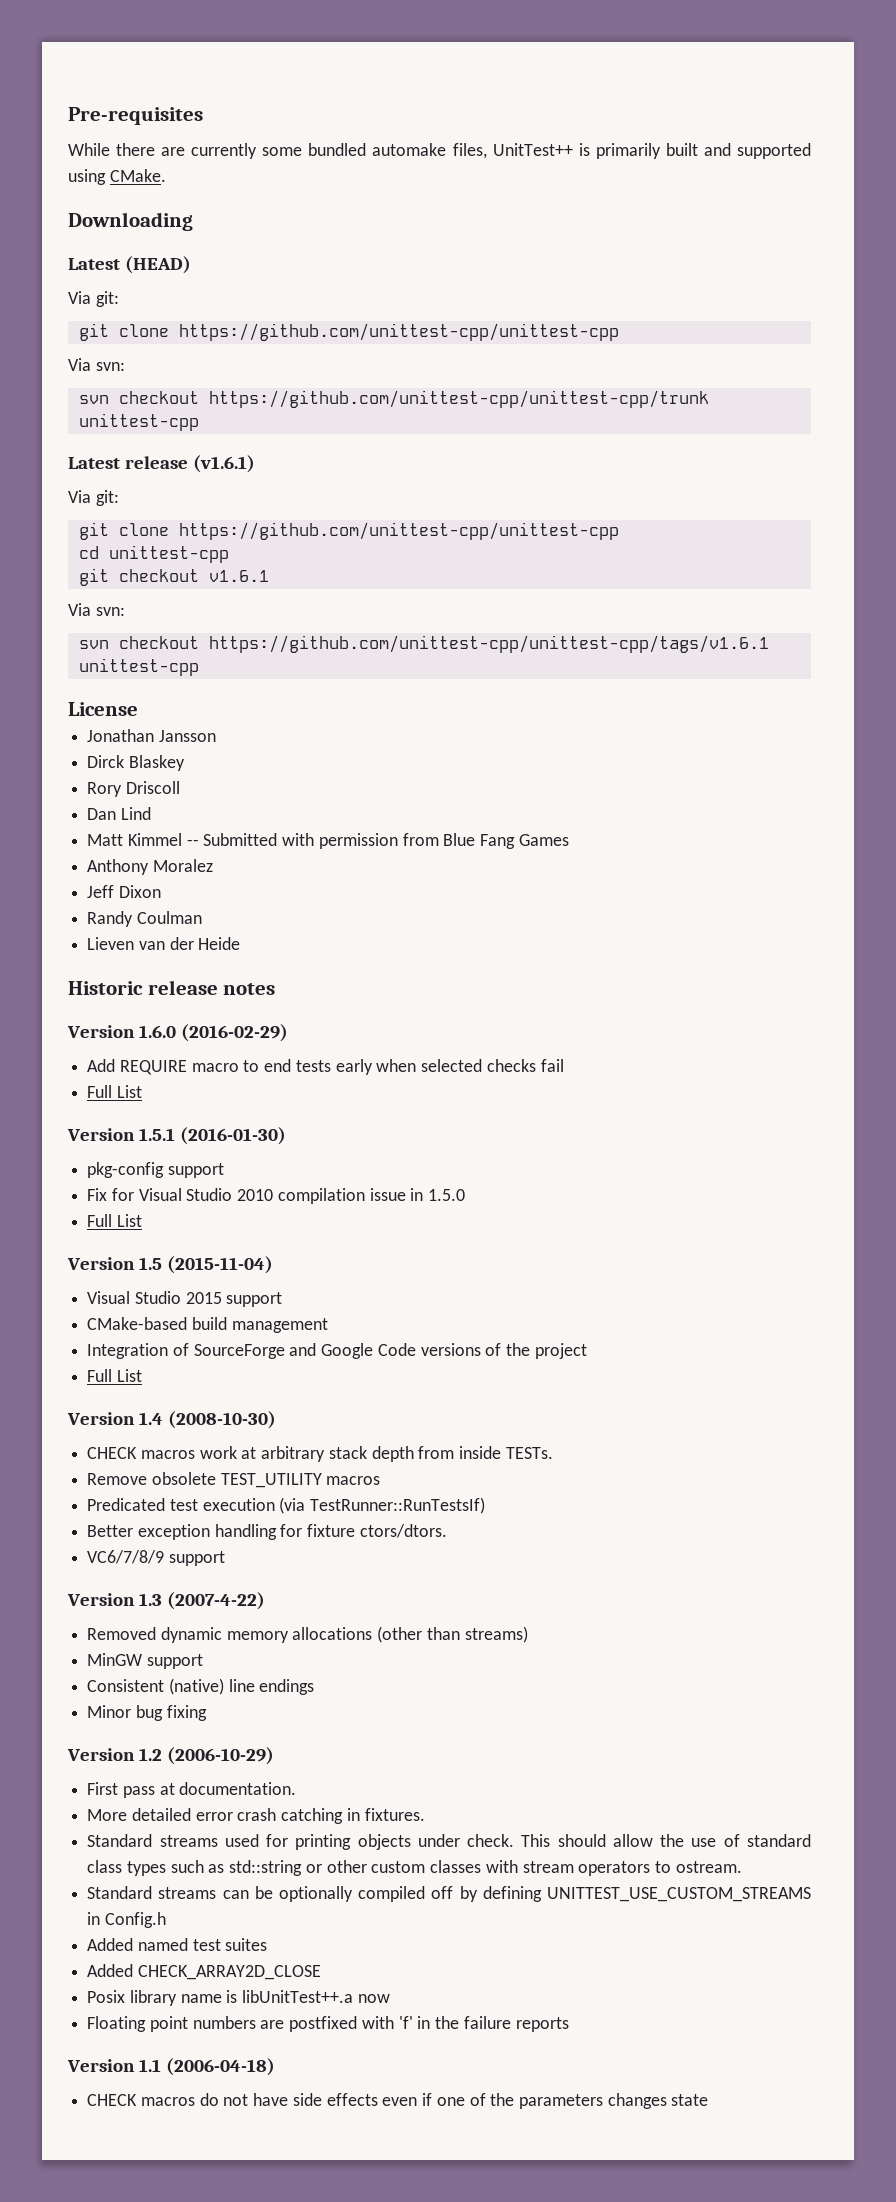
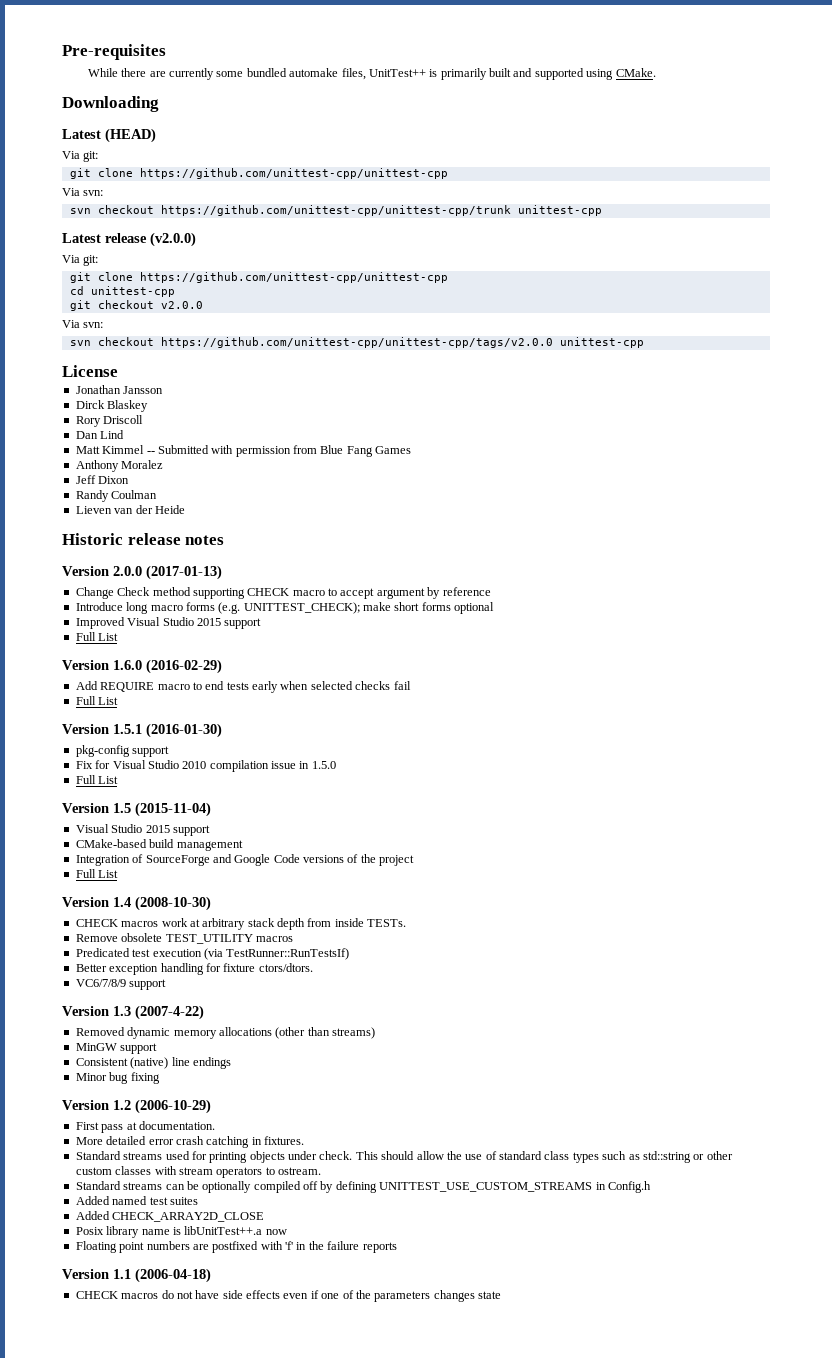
[192,455,255,473] (v1.6.1) -> [150,232,196,247] (v2.0.0)
[208,570,269,582] [68,603,125,616] [78,635,769,653] v1.6.1 // Via svn: // svn checkout https://github.com/unittest-cpp/unittest-cpp/tags/v1.6.1 -> [160,301,203,309] [62,320,104,328] [69,337,553,348] v2.0.0 // Via svn: // svn checkout https://github.com/unittest-cpp/unittest-cpp/tags/v2.0.0
(276, 989) none -> [62,565,222,580] [75,587,491,599] [75,602,495,614] [75,617,262,629] [75,632,119,641] // Version 2.0.0 (2017-01-13) // Change Check method supporting CHECK macro to accept argument by reference // Introduce long macro forms (e.g. UNITTEST_CHECK); make short forms optional // Improved Visual Studio 2015 support // Full List

